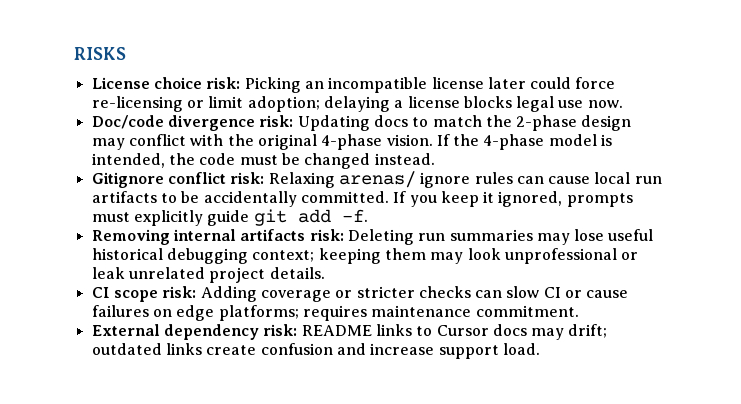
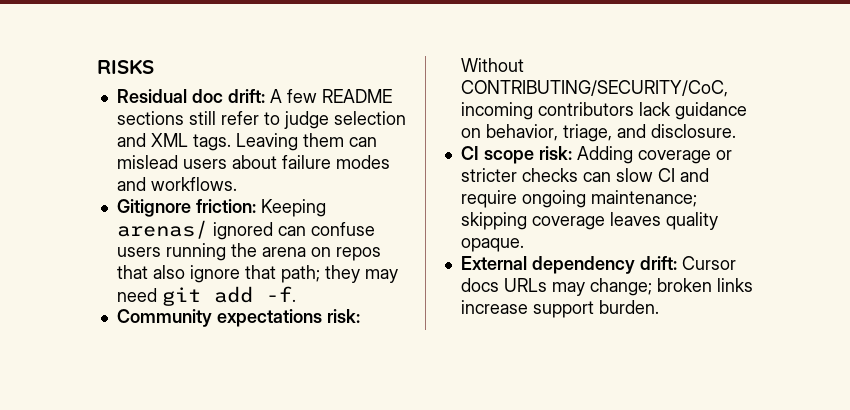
[91,77,616,93] [91,96,623,112] [91,115,632,131] [91,134,613,150] [91,153,435,169] [91,171,662,188] [91,191,633,207] [91,209,368,226] [91,229,654,245] [91,248,639,264] [91,267,325,283] License choice risk: Picking an incompatible license later could force re-licensing or limit adoption; delaying a license blocks legal use now. // Doc/code divergence risk: Updating docs to match the 2-phase design may conflict with the original 4-phase vision. If the 4-phase model is intended, the code must be changed instead. // Gitignore conflict risk: Relaxing arenas/ ignore rules can cause local run artifacts to be accidentally committed. If you keep it ignored, prompts must explicitly guide git add -f. // Removing internal artifacts risk: Deleting run summaries may lose useful historical debugging context; keeping them may look unprofessional or leak unrelated project details. -> [116,89,392,103] [116,111,406,129] [116,133,377,151] [116,155,390,169] [116,177,237,191] [116,199,326,217] [116,220,375,240] [116,243,381,261] [116,265,398,283] [116,286,296,306] [116,309,360,327] [460,58,524,72] [460,80,728,97] [460,102,747,120] [460,124,736,142] Residual doc drift: A few README sections still refer to judge selection and XML tags. Leaving them can mislead users about failure modes and workflows. // Gitignore friction: Keeping arenas/ ignored can confuse users running the arena on repos that also ignore that path; they may need git add -f. // Community expectations risk: Without CONTRIBUTING/SECURITY/CoC, incoming contributors lack guidance on behavior, triage, and disclosure.
[565,290,629,298] [91,305,579,321] [91,324,608,340] [91,343,366,355] or cause failures on edge platforms; requires maintenance commitment. // External dependency risk: README links to Cursor docs may drift; outdated links create confusion and -> [679,168,709,182] [460,190,697,208] [460,212,718,230] [460,238,524,252] [460,256,736,274] [460,278,753,296] and require ongoing maintenance; skipping coverage leaves quality opaque. // External dependency drift: Cursor docs URLs may change; broken links
[502,343,540,355] load. -> [598,300,659,314] burden.

